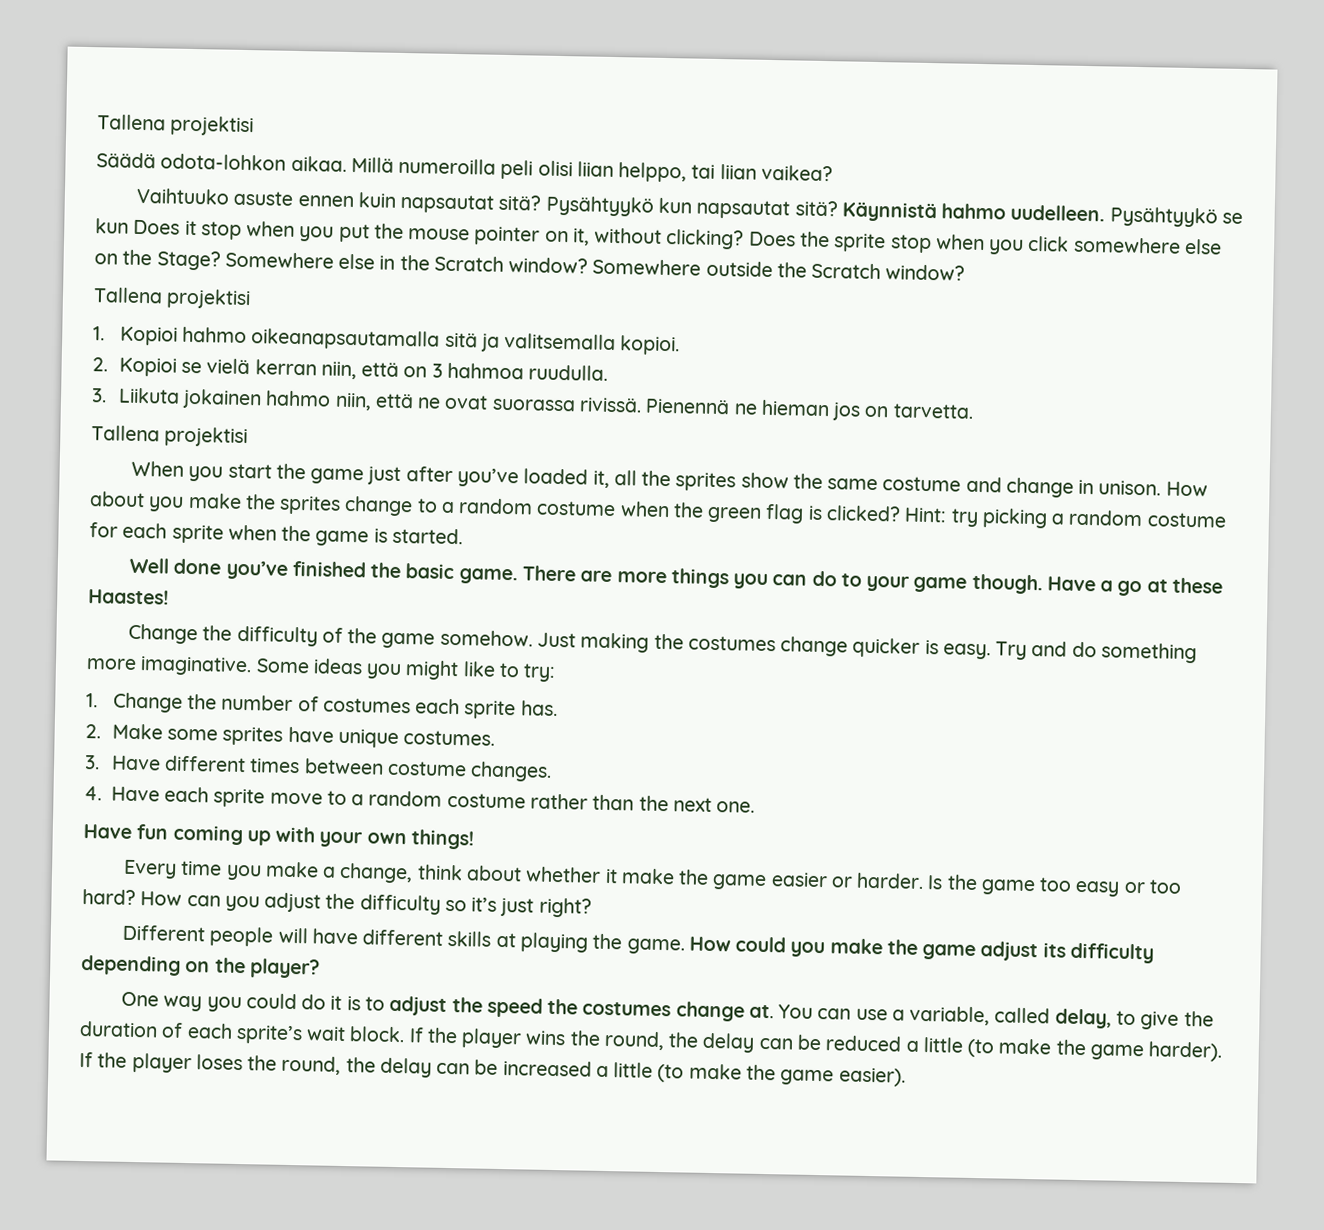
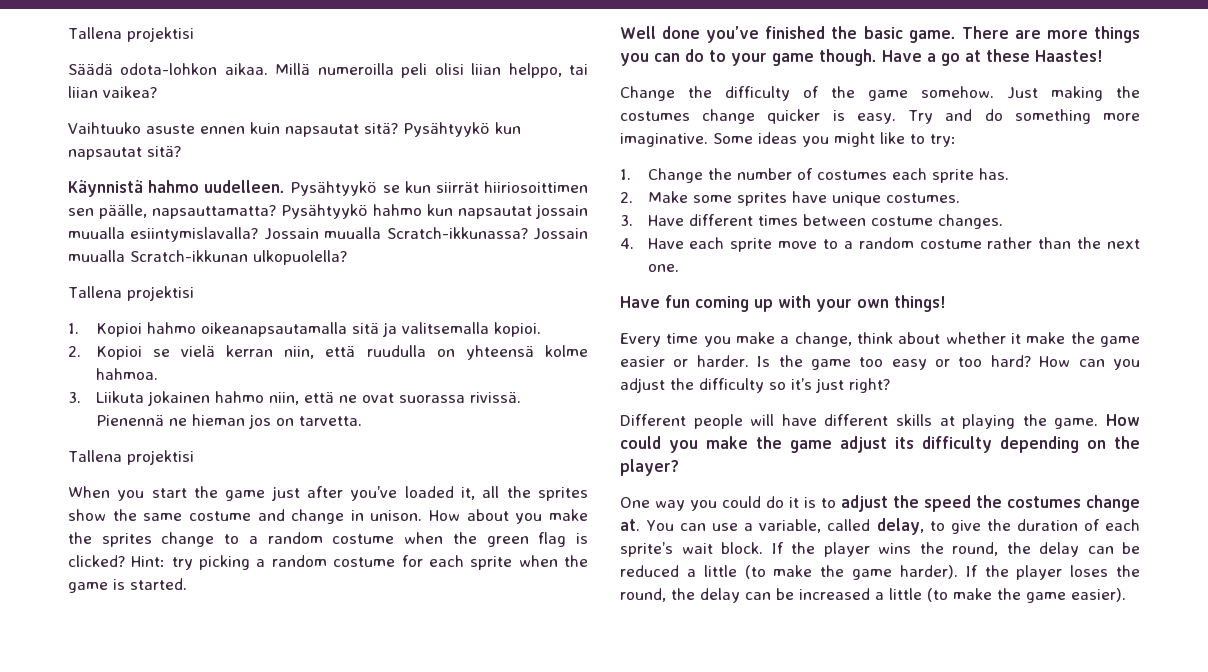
(838, 208) none -> (181, 151) //
[133,219,1222,255] [94,249,966,281] Does it stop when you put the mouse pointer on it, without clicking? Does the sprite stop when you click somewhere else on the Stage? Somewhere else in the Scratch window? Somewhere outside the Scratch window? -> [435,181,589,193] [68,204,588,219] [68,227,588,242] [68,250,347,265] siirrät hiiriosoittimen sen päälle, napsauttamatta? Pysähtyykö hahmo kun napsautat jossain muualla esiintymislavalla? Jossain muualla Scratch-ikkunassa? Jossain muualla Scratch-ikkunan ulkopuolella?
[403,362,609,381] on 3 hahmoa ruudulla. -> [366,345,588,360] [95,368,158,380] ruudulla on yhteensä kolme hahmoa.

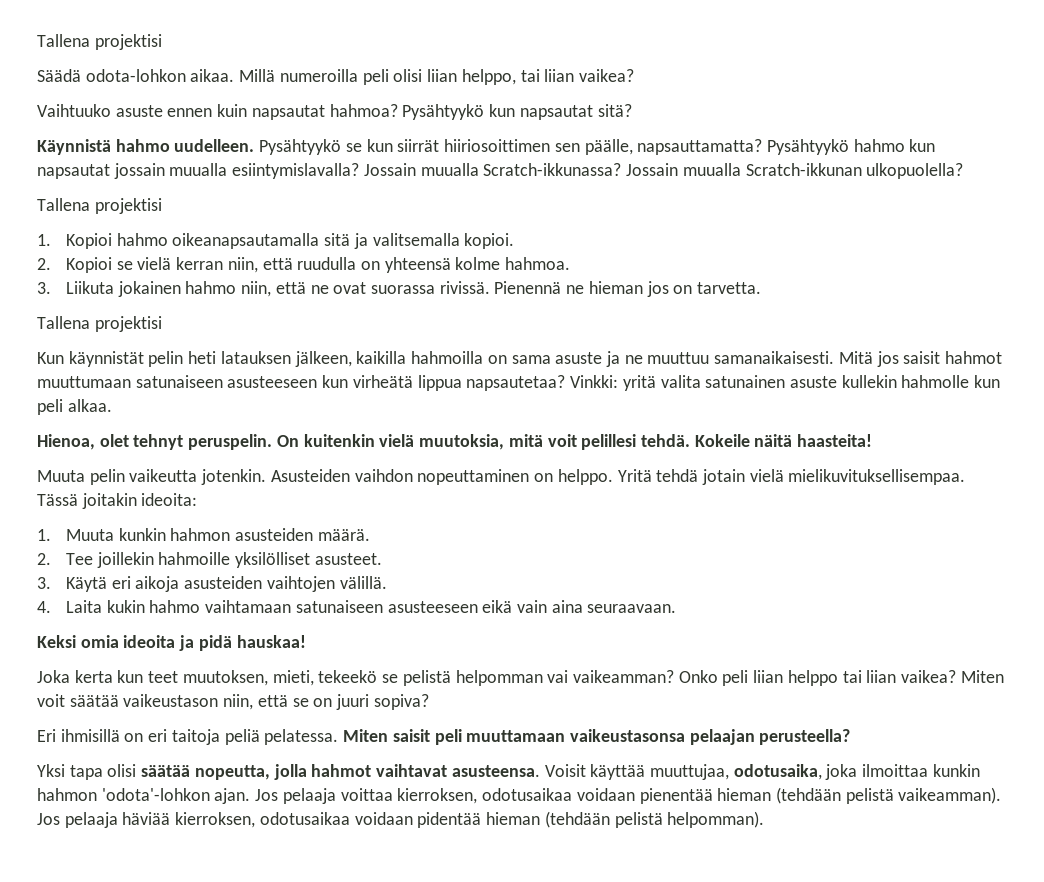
[363,123,398,134] sitä? -> [329,104,398,117] hahmoa?
[68,486,588,501] [68,509,588,524] [68,532,588,547] [68,555,589,570] [68,578,187,593] [620,26,1140,43] [620,49,1103,66] [620,86,1140,101] [620,109,1140,124] [620,132,956,147] [620,168,1009,183] [620,191,960,206] [620,214,1003,229] [620,237,1140,252] [647,264,679,272] [620,295,946,312] [620,332,1140,347] [620,355,1140,370] [620,378,890,393] [620,414,1140,429] [620,436,1140,453] [620,459,679,476] [620,495,1140,512] [620,518,1140,535] [620,542,1140,557] [620,565,1140,580] [620,588,1126,603] When you start the game just after you’ve loaded it, all the sprites show the same costume and change in unison. How about you make the sprites change to a random costume when the green flag is clicked? Hint: try picking a random costume for each sprite when the game is started. // Well done you’ve finished the basic game. There are more things you can do to your game though. Have a go at these Haastes! // Change the difficulty of the game somehow. Just making the costumes change quicker is easy. Try and do something more imaginative. Some ideas you might like to try: // 1. Change the number of costumes each sprite has. // 2. Make some sprites have unique costumes. // 3. Have different times between costume changes. // 4. Have each sprite move to a random costume rather than the next one. // Have fun coming up with your own things! // Every time you make a change, think about whether it make the game easier or harder. Is the game too easy or too hard? How can you adjust the difficulty so it’s just right? // Different people will have different skills at playing the game. How could you make the game adjust its difficulty depending on the player? // One way you could do it is to adjust the speed the costumes change at. You can use a variable, called delay, to give the duration of each sprite’s wait block. If the player wins the round, the delay can be reduced a little (to make the game harder). If the player loses the round, the delay can be increased a little (to make the game easier). -> [37,351,1003,367] [37,375,1001,391] [37,399,112,415] [37,434,873,450] [37,469,966,485] [37,493,198,509] [37,528,370,541] [37,552,382,568] [37,576,387,592] [37,600,677,613] [37,635,306,651] [37,670,1004,686] [37,694,429,710] [37,729,851,745] [37,764,980,780] [37,787,1002,804] [37,811,765,828] Kun käynnistät pelin heti latauksen jälkeen, kaikilla hahmoilla on sama asuste ja ne muuttuu samanaikaisesti. Mitä jos saisit hahmot muuttumaan satunaiseen asusteeseen kun virheätä lippua napsautetaa? Vinkki: yritä valita satunainen asuste kullekin hahmolle kun peli alkaa. // Hienoa, olet tehnyt peruspelin. On kuitenkin vielä muutoksia, mitä voit pelillesi tehdä. Kokeile näitä haasteita! // Muuta pelin vaikeutta jotenkin. Asusteiden vaihdon nopeuttaminen on helppo. Yritä tehdä jotain vielä mielikuvituksellisempaa. Tässä joitakin ideoita: // 1. Muuta kunkin hahmon asusteiden määrä. // 2. Tee joillekin hahmoille yksilölliset asusteet. // 3. Käytä eri aikoja asusteiden vaihtojen välillä. // 4. Laita kukin hahmo vaihtamaan satunaiseen asusteeseen eikä vain aina seuraavaan. // Keksi omia ideoita ja pidä hauskaa! // Joka kerta kun teet muutoksen, mieti, tekeekö se pelistä helpomman vai vaikeamman? Onko peli liian helppo tai liian vaikea? Miten voit säätää vaikeustason niin, että se on juuri sopiva? // Eri ihmisillä on eri taitoja peliä pelatessa. Miten saisit peli muuttamaan vaikeustasonsa pelaajan perusteella? // Yksi tapa olisi säätää nopeutta, jolla hahmot vaihtavat asusteensa. Voisit käyttää muuttujaa, odotusaika, joka ilmoittaa kunkin hahmon 'odota'-lohkon ajan. Jos pelaaja voittaa kierroksen, odotusaikaa voidaan pienentää hieman (tehdään pelistä vaikeamman). Jos pelaaja häviää kierroksen, odotusaikaa voidaan pidentää hieman (tehdään pelistä helpomman).

